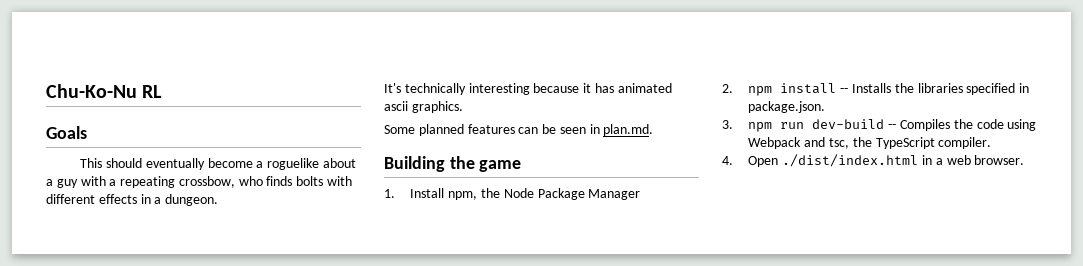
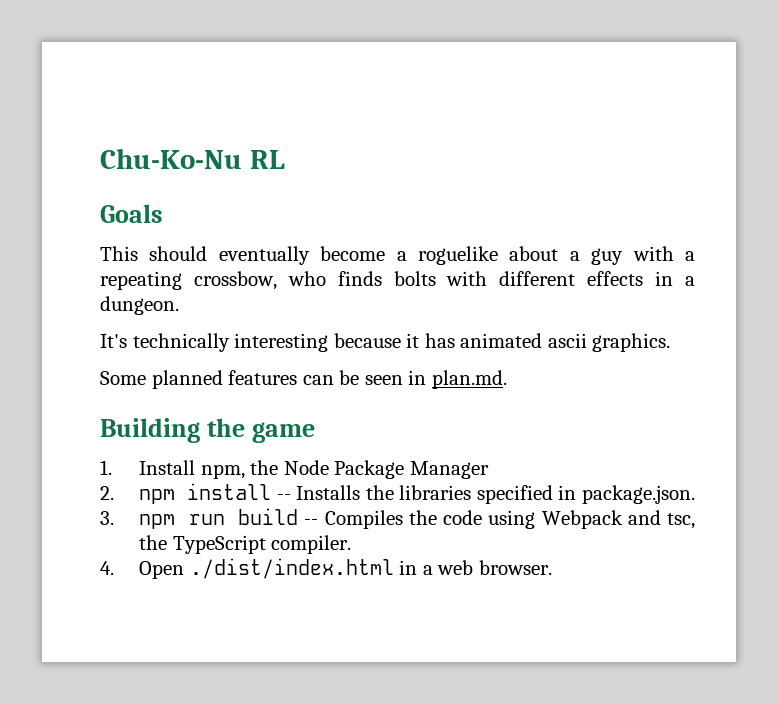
[812,119,885,129] dev-build -> [238,508,299,525] build

